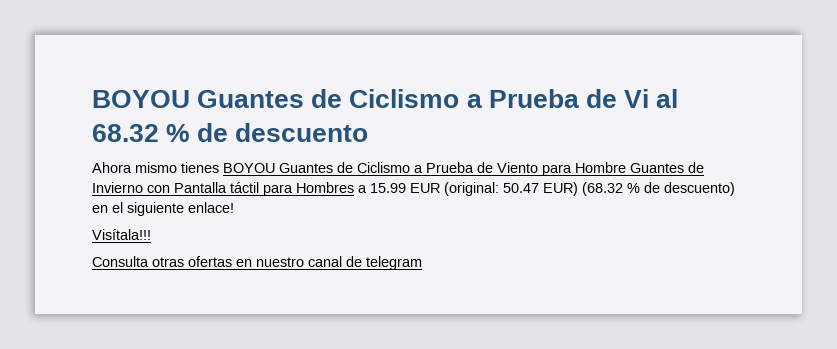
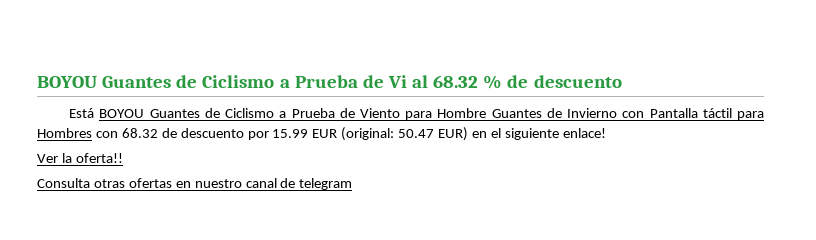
[92,162,219,173] Ahora mismo tienes -> [69,108,95,118] Está
[358,185,367,193] a -> [95,128,269,140] con 68.32 de descuento por
[582,182,735,196] (68.32 % de descuento) -> (469, 134) none
[92,229,151,240] Visítala!!! -> [37,153,123,163] Ver la oferta!!

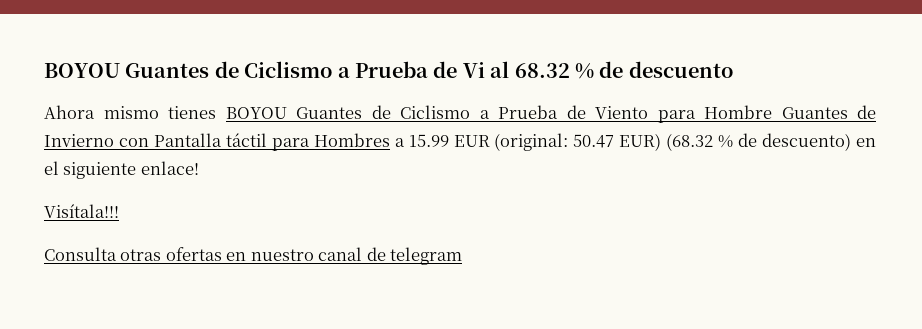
[69,108,95,118] Está -> [44,105,216,119] Ahora mismo tienes
[95,128,269,140] con 68.32 de descuento por -> [394,138,405,147] a
(469, 134) none -> [666,133,852,151] (68.32 % de descuento)
[37,153,123,163] Ver la oferta!! -> [44,204,119,218] Visítala!!!

